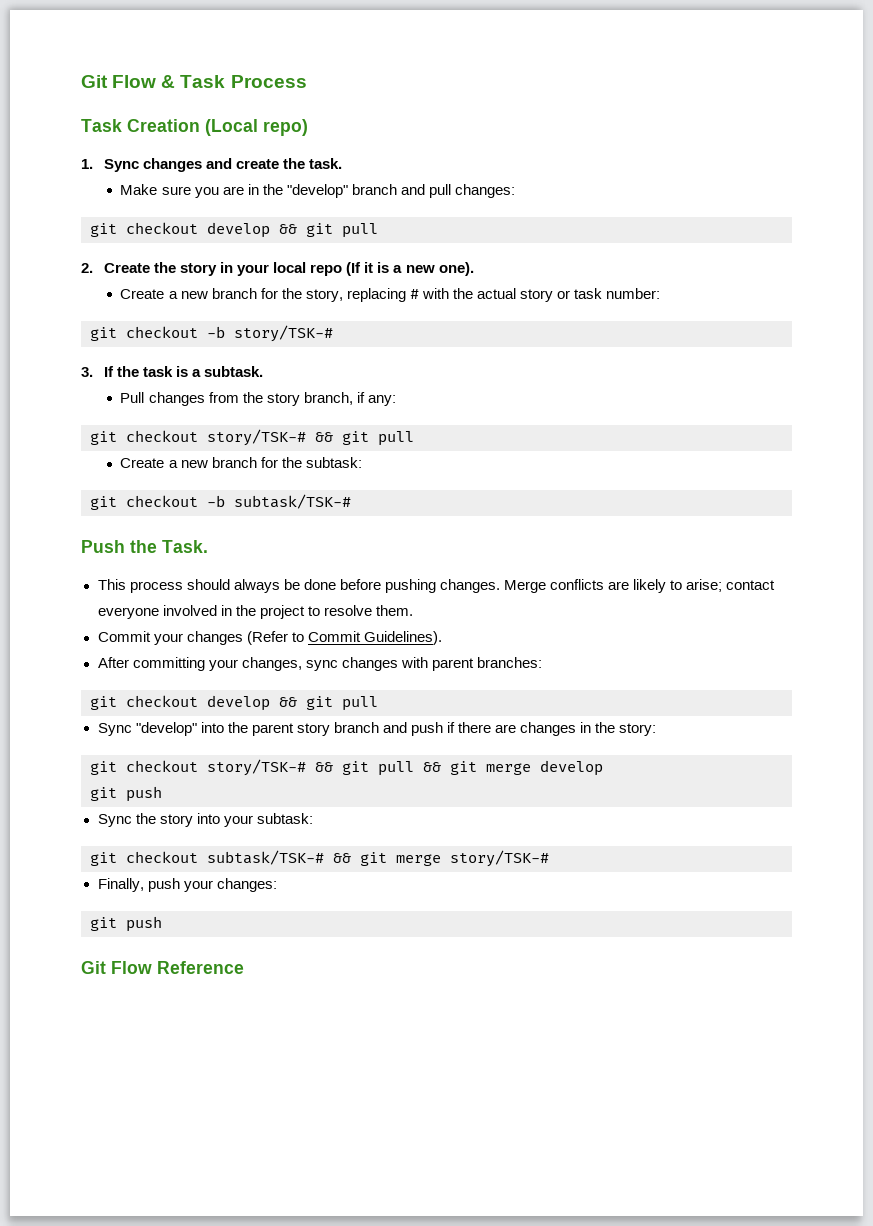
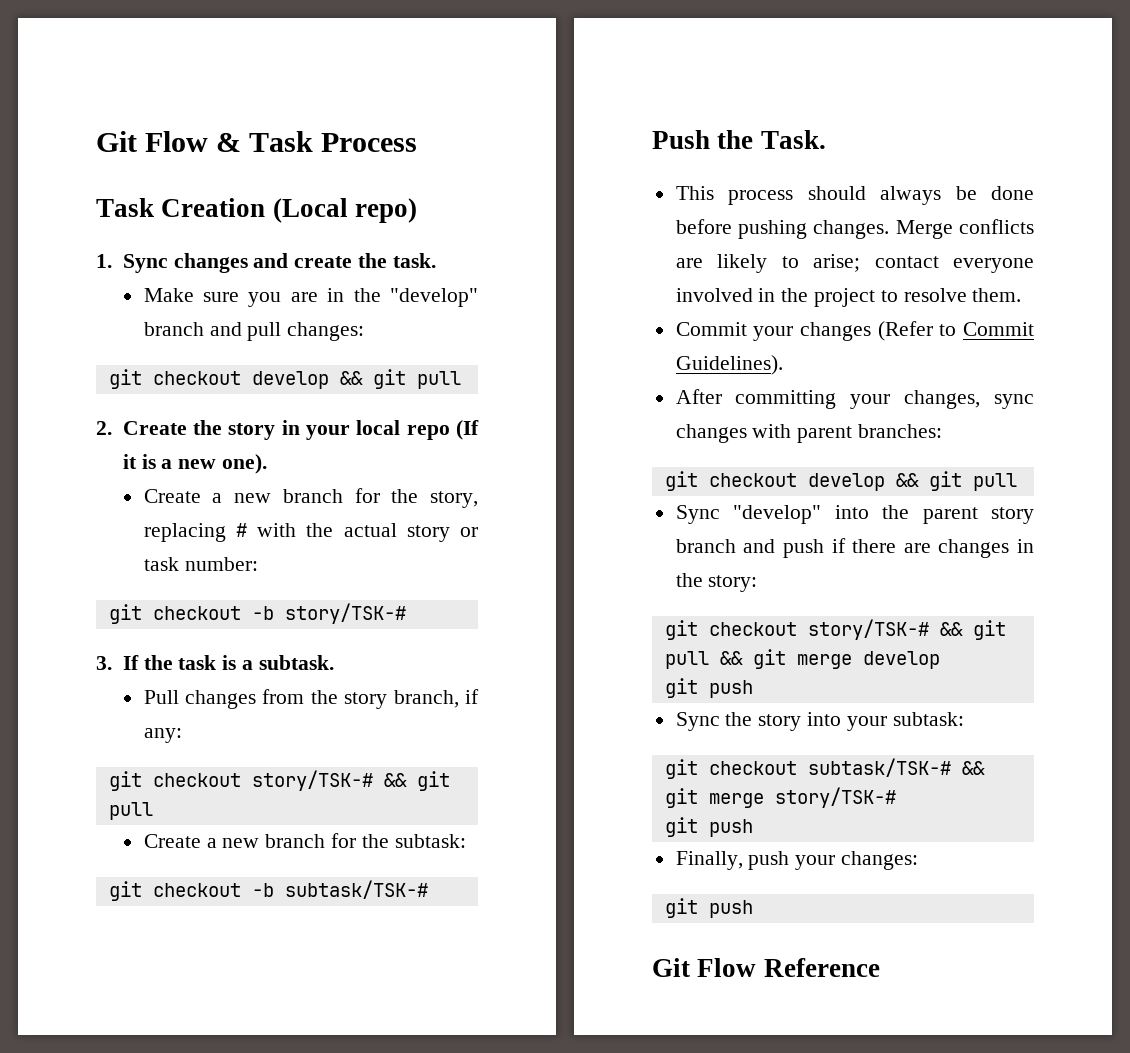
(549, 858) none -> [664,817,753,837] // git push

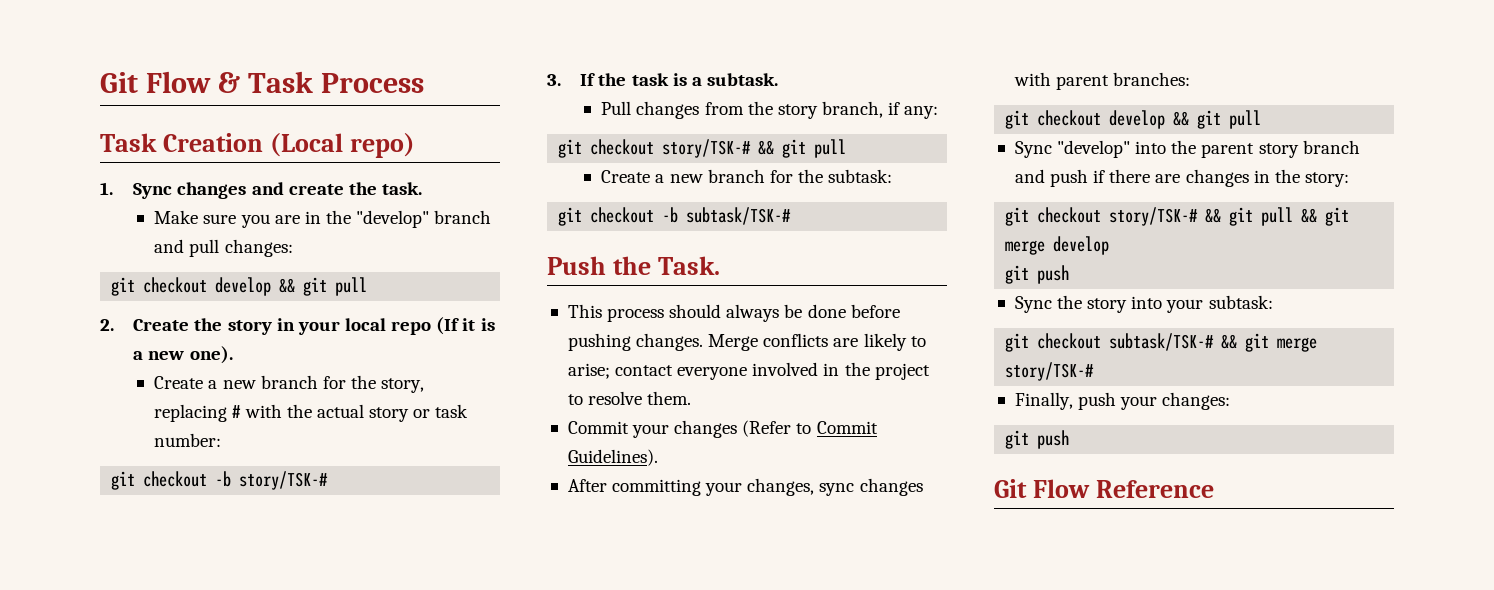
[664,817,753,837] // git push -> (1095, 371) none

